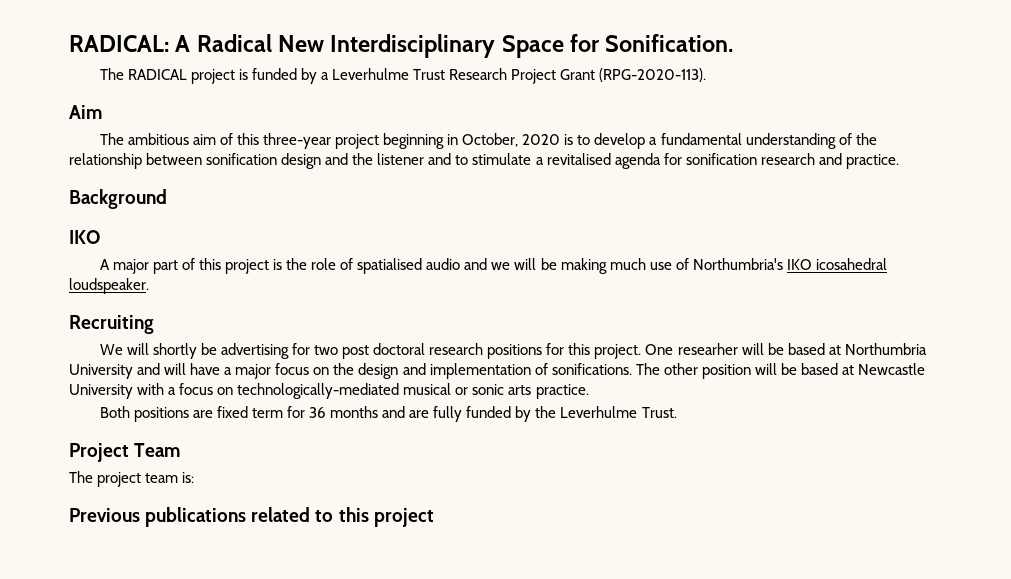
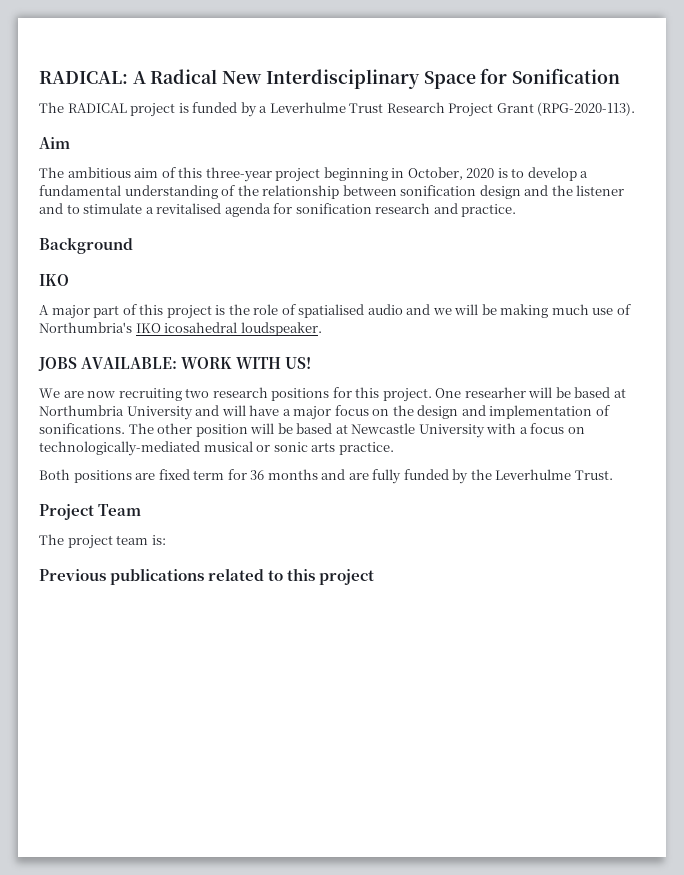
[605,34,734,52] Sonification. -> [512,68,621,84] Sonification
[69,315,154,334] [99,343,426,359] Recruiting // We will shortly be advertising for two post doctoral -> [38,357,312,371] [39,388,210,401] JOBS AVAILABLE: WORK WITH US! // We are now recruiting two

